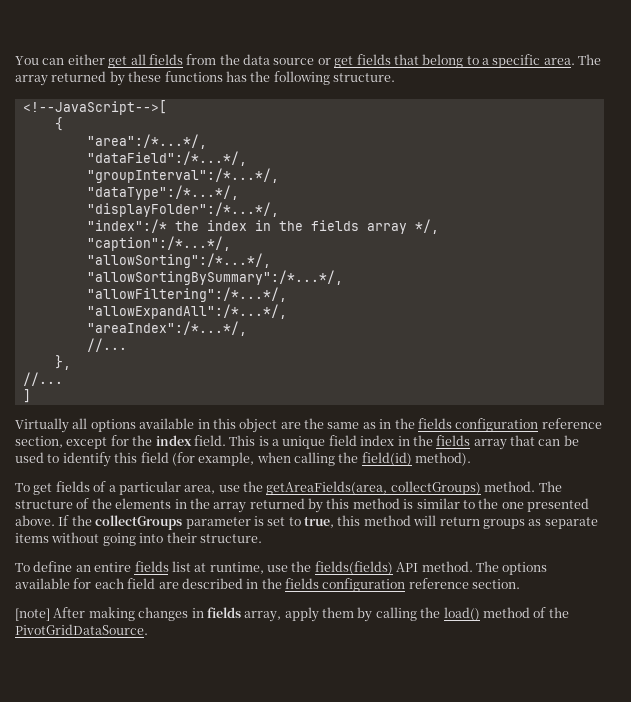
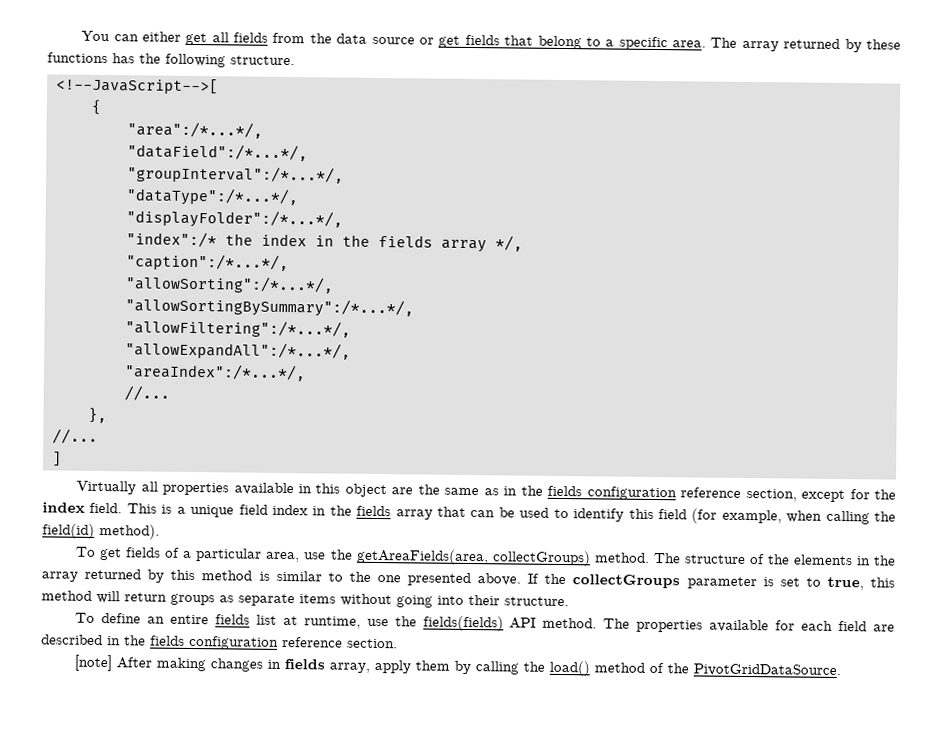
[90,419,136,432] options -> [162,482,230,496] properties
[502,562,548,575] options -> [636,619,704,633] properties

